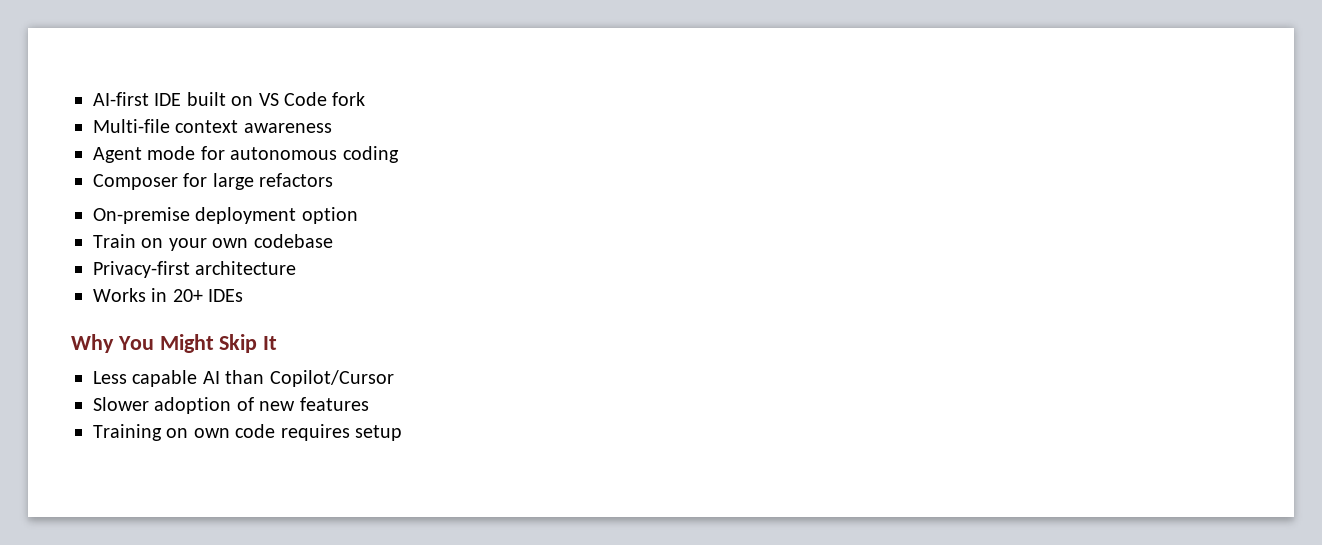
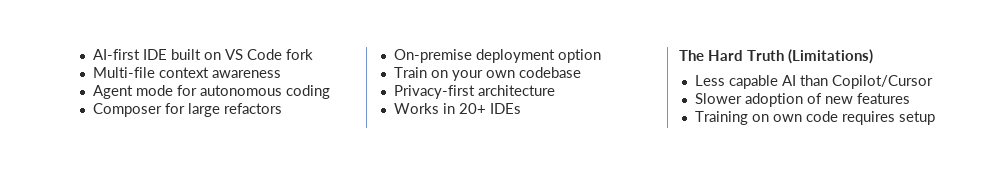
[71,334,278,353] Why You Might Skip It -> [679,49,874,64] The Hard Truth (Limitations)

